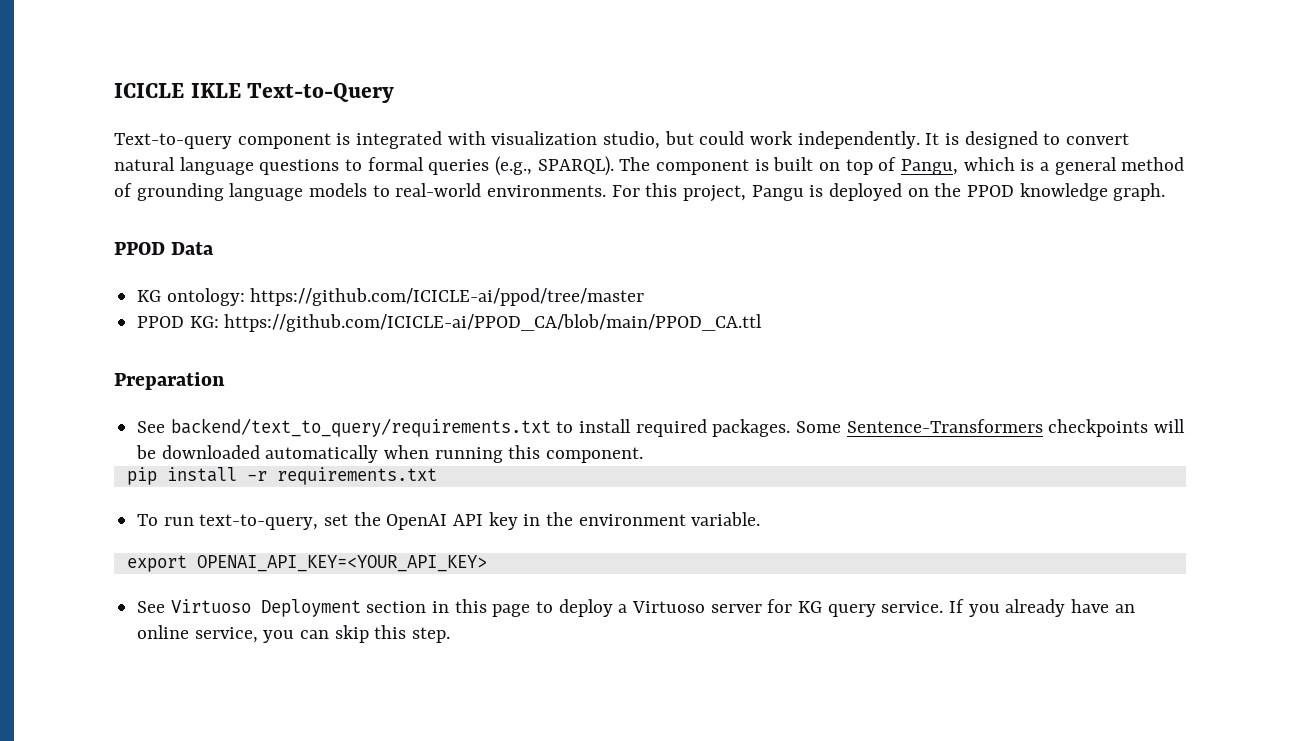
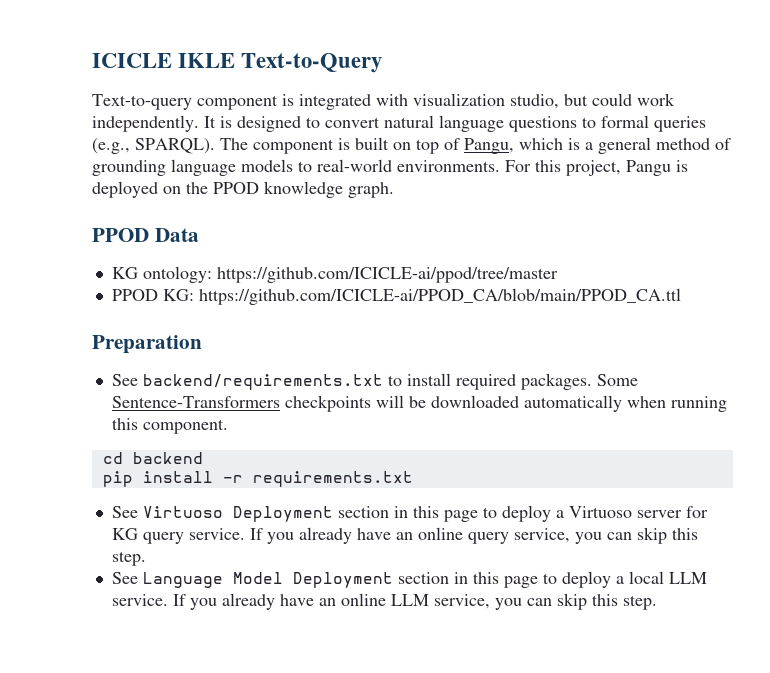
[170,418,551,437] backend/text_to_query/requirements.txt -> [142,374,383,390] backend/requirements.txt
(644, 455) none -> [102,452,203,464] // cd backend
[137,512,761,530] [126,555,487,572] // To run text-to-query, set the OpenAI API key in the environment variable. // export OPENAI_API_KEY=<YOUR_API_KEY> -> (413, 479) none
[194,625,451,643] service, you can skip this step. -> [467,527,698,544] [111,551,146,566] [111,571,707,588] [111,593,657,610] query service, you can skip this step. // See Language Model Deployment section in this page to deploy a local LLM service. If you already have an online LLM service, you can skip this step.

